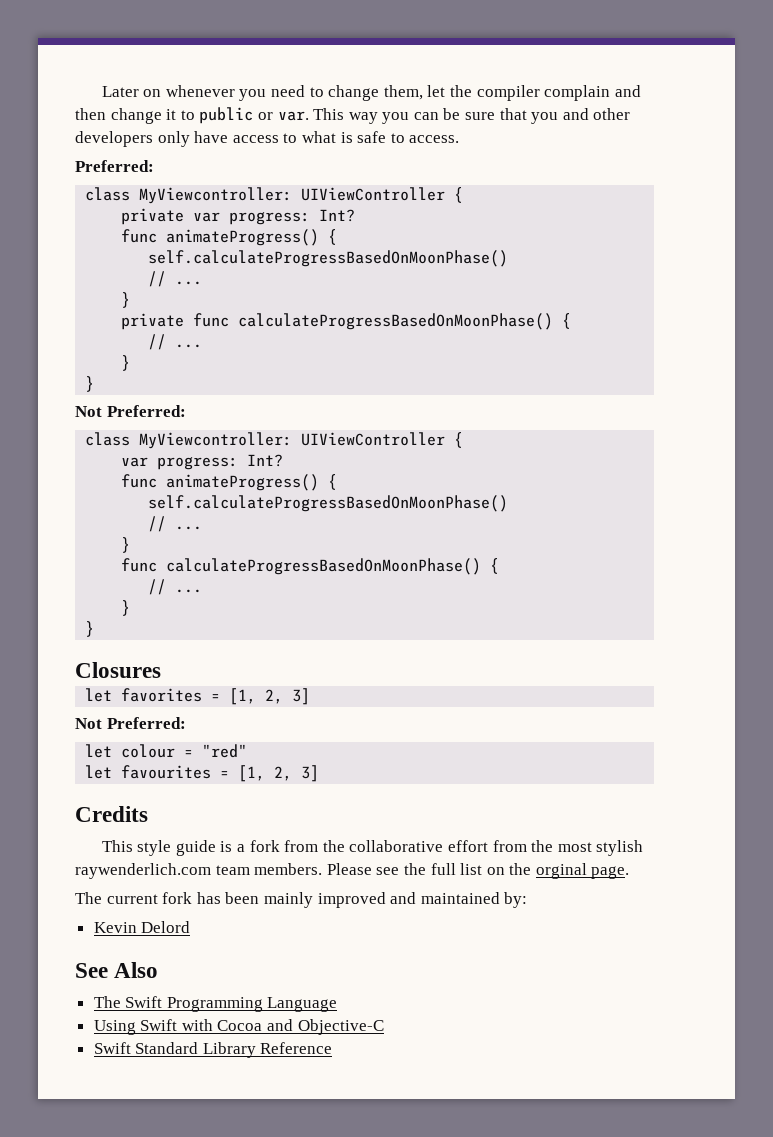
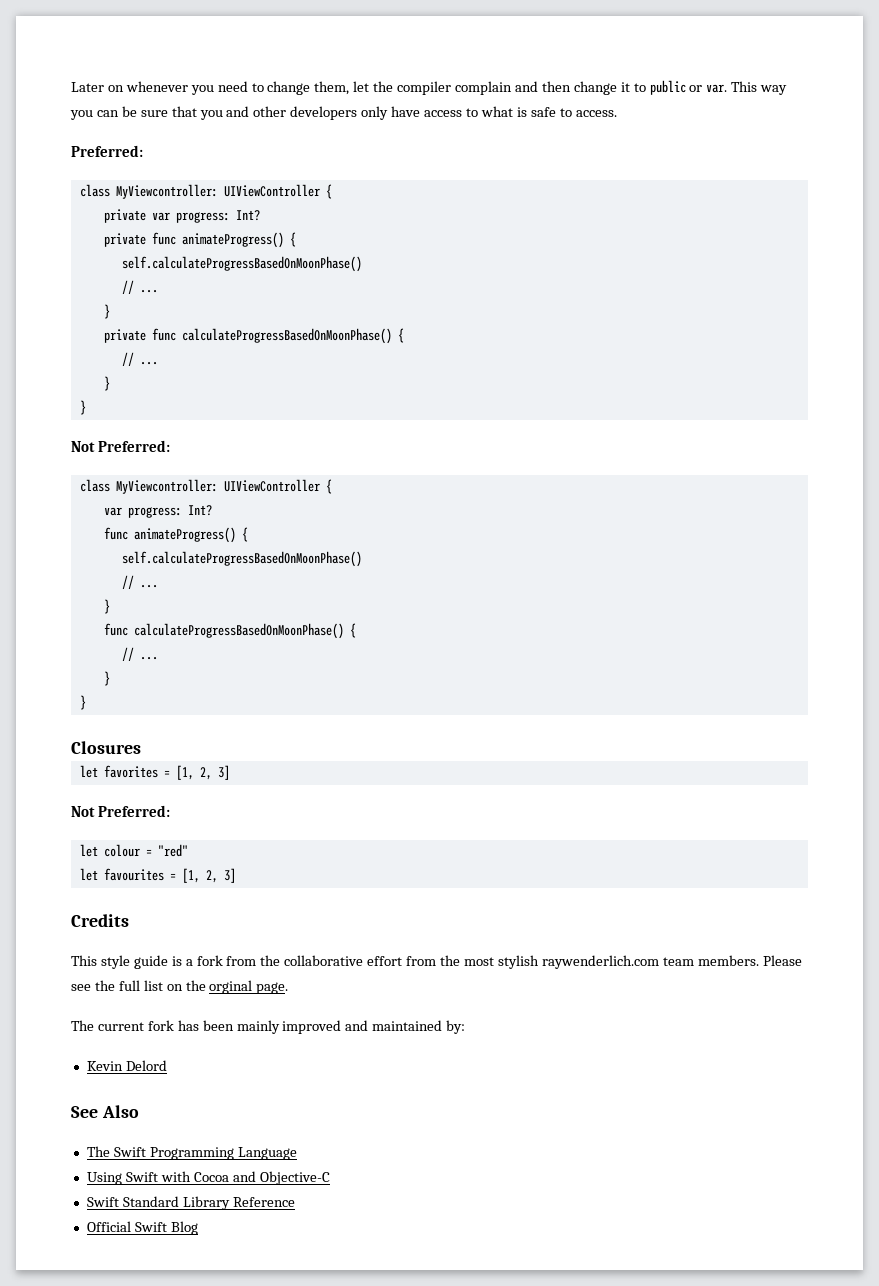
(356, 215) none -> [103,233,146,247] private
(333, 1048) none -> [86,1221,198,1235] // Official Swift Blog

